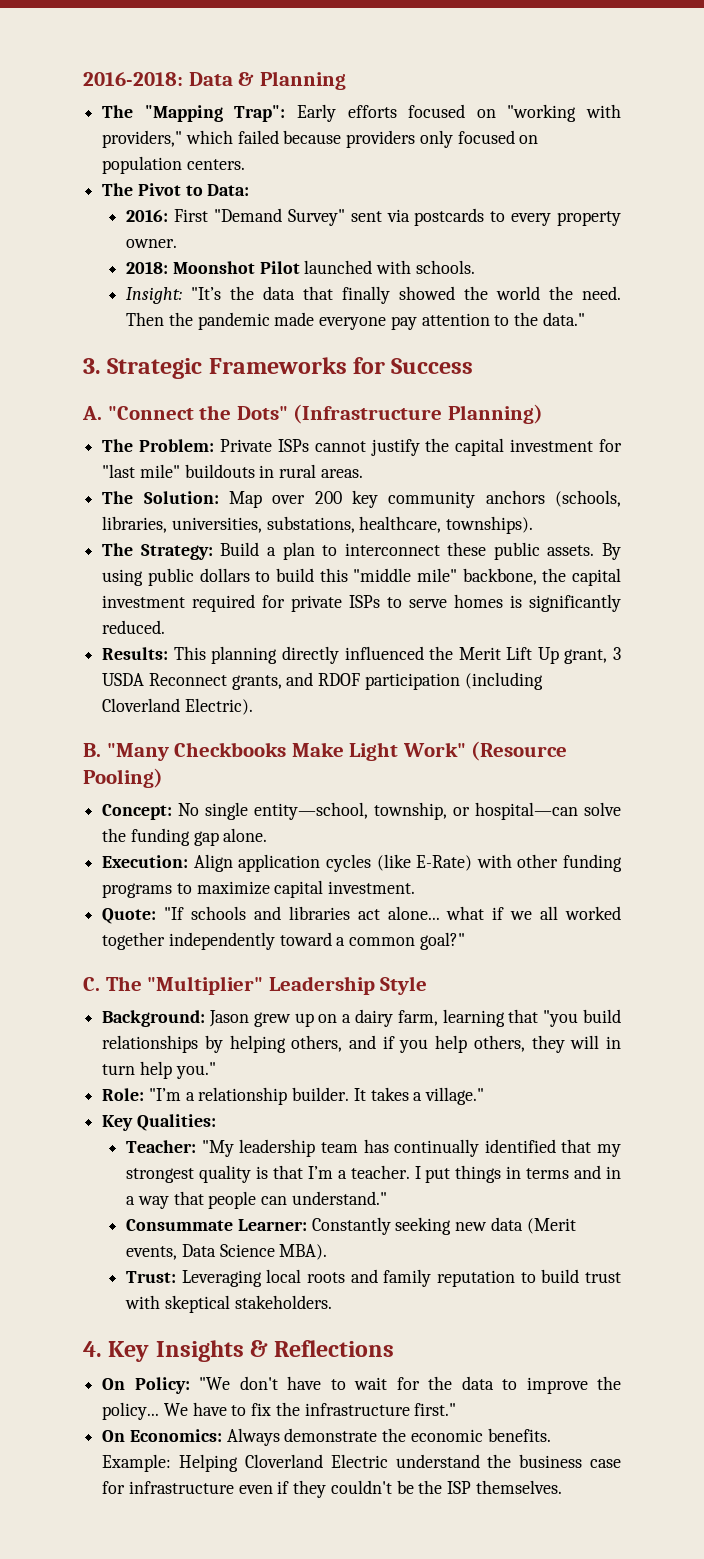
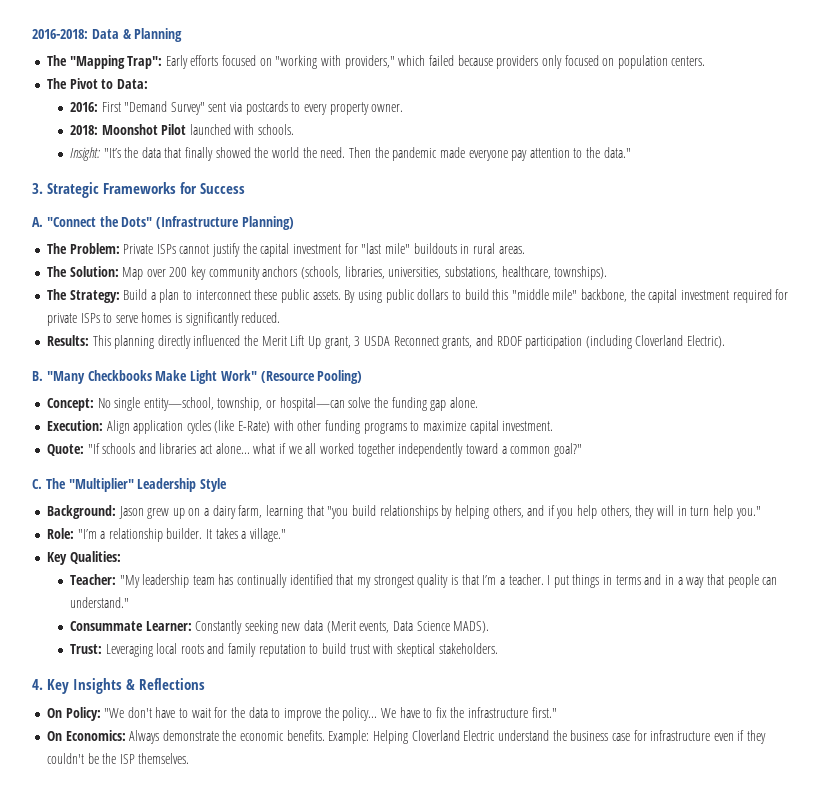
[279,1244,328,1260] MBA). -> [453,621,490,633] MADS).

